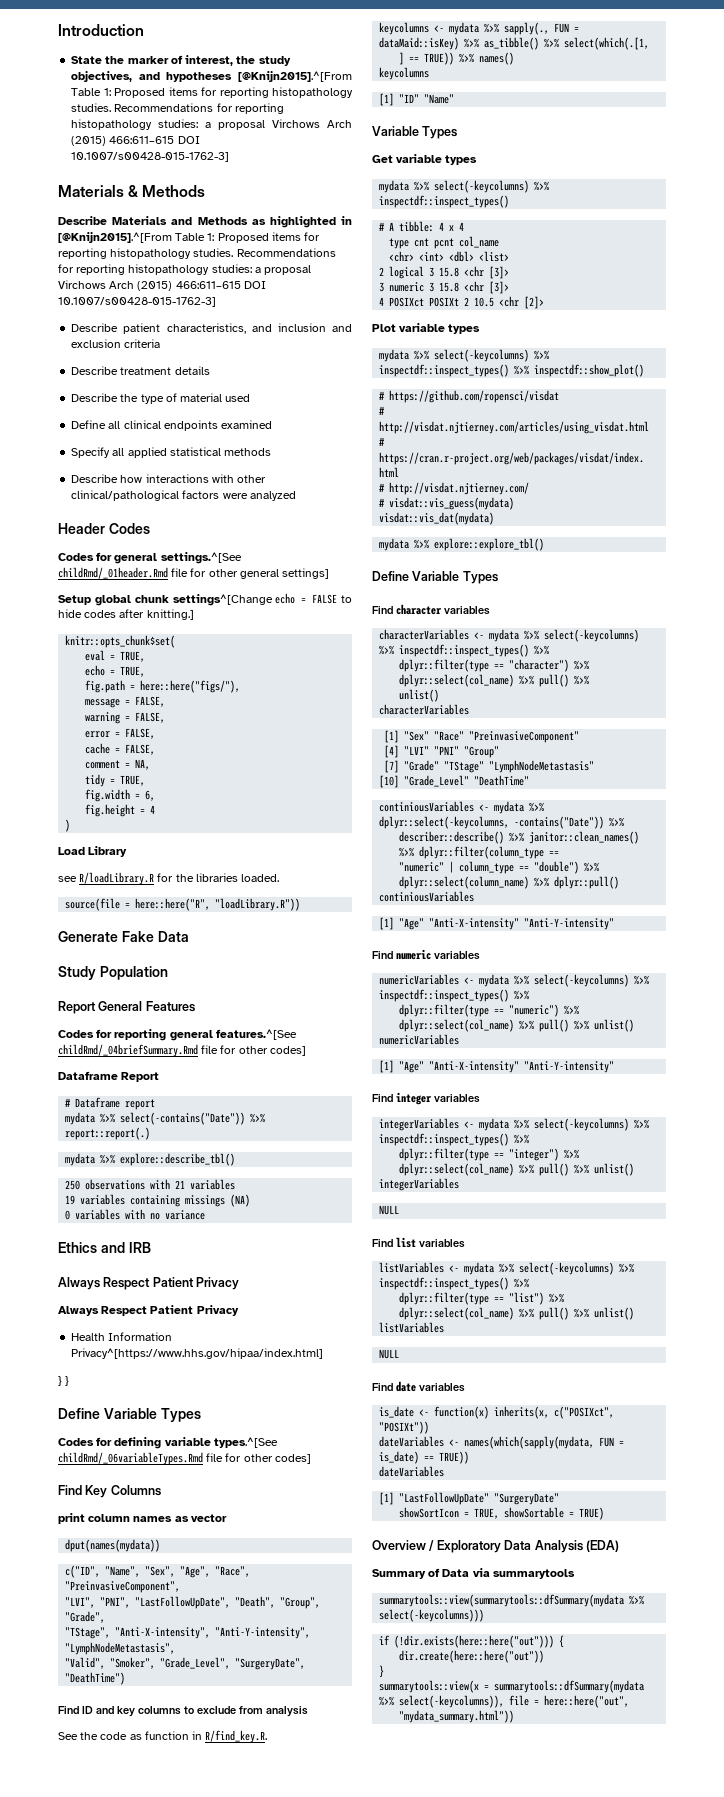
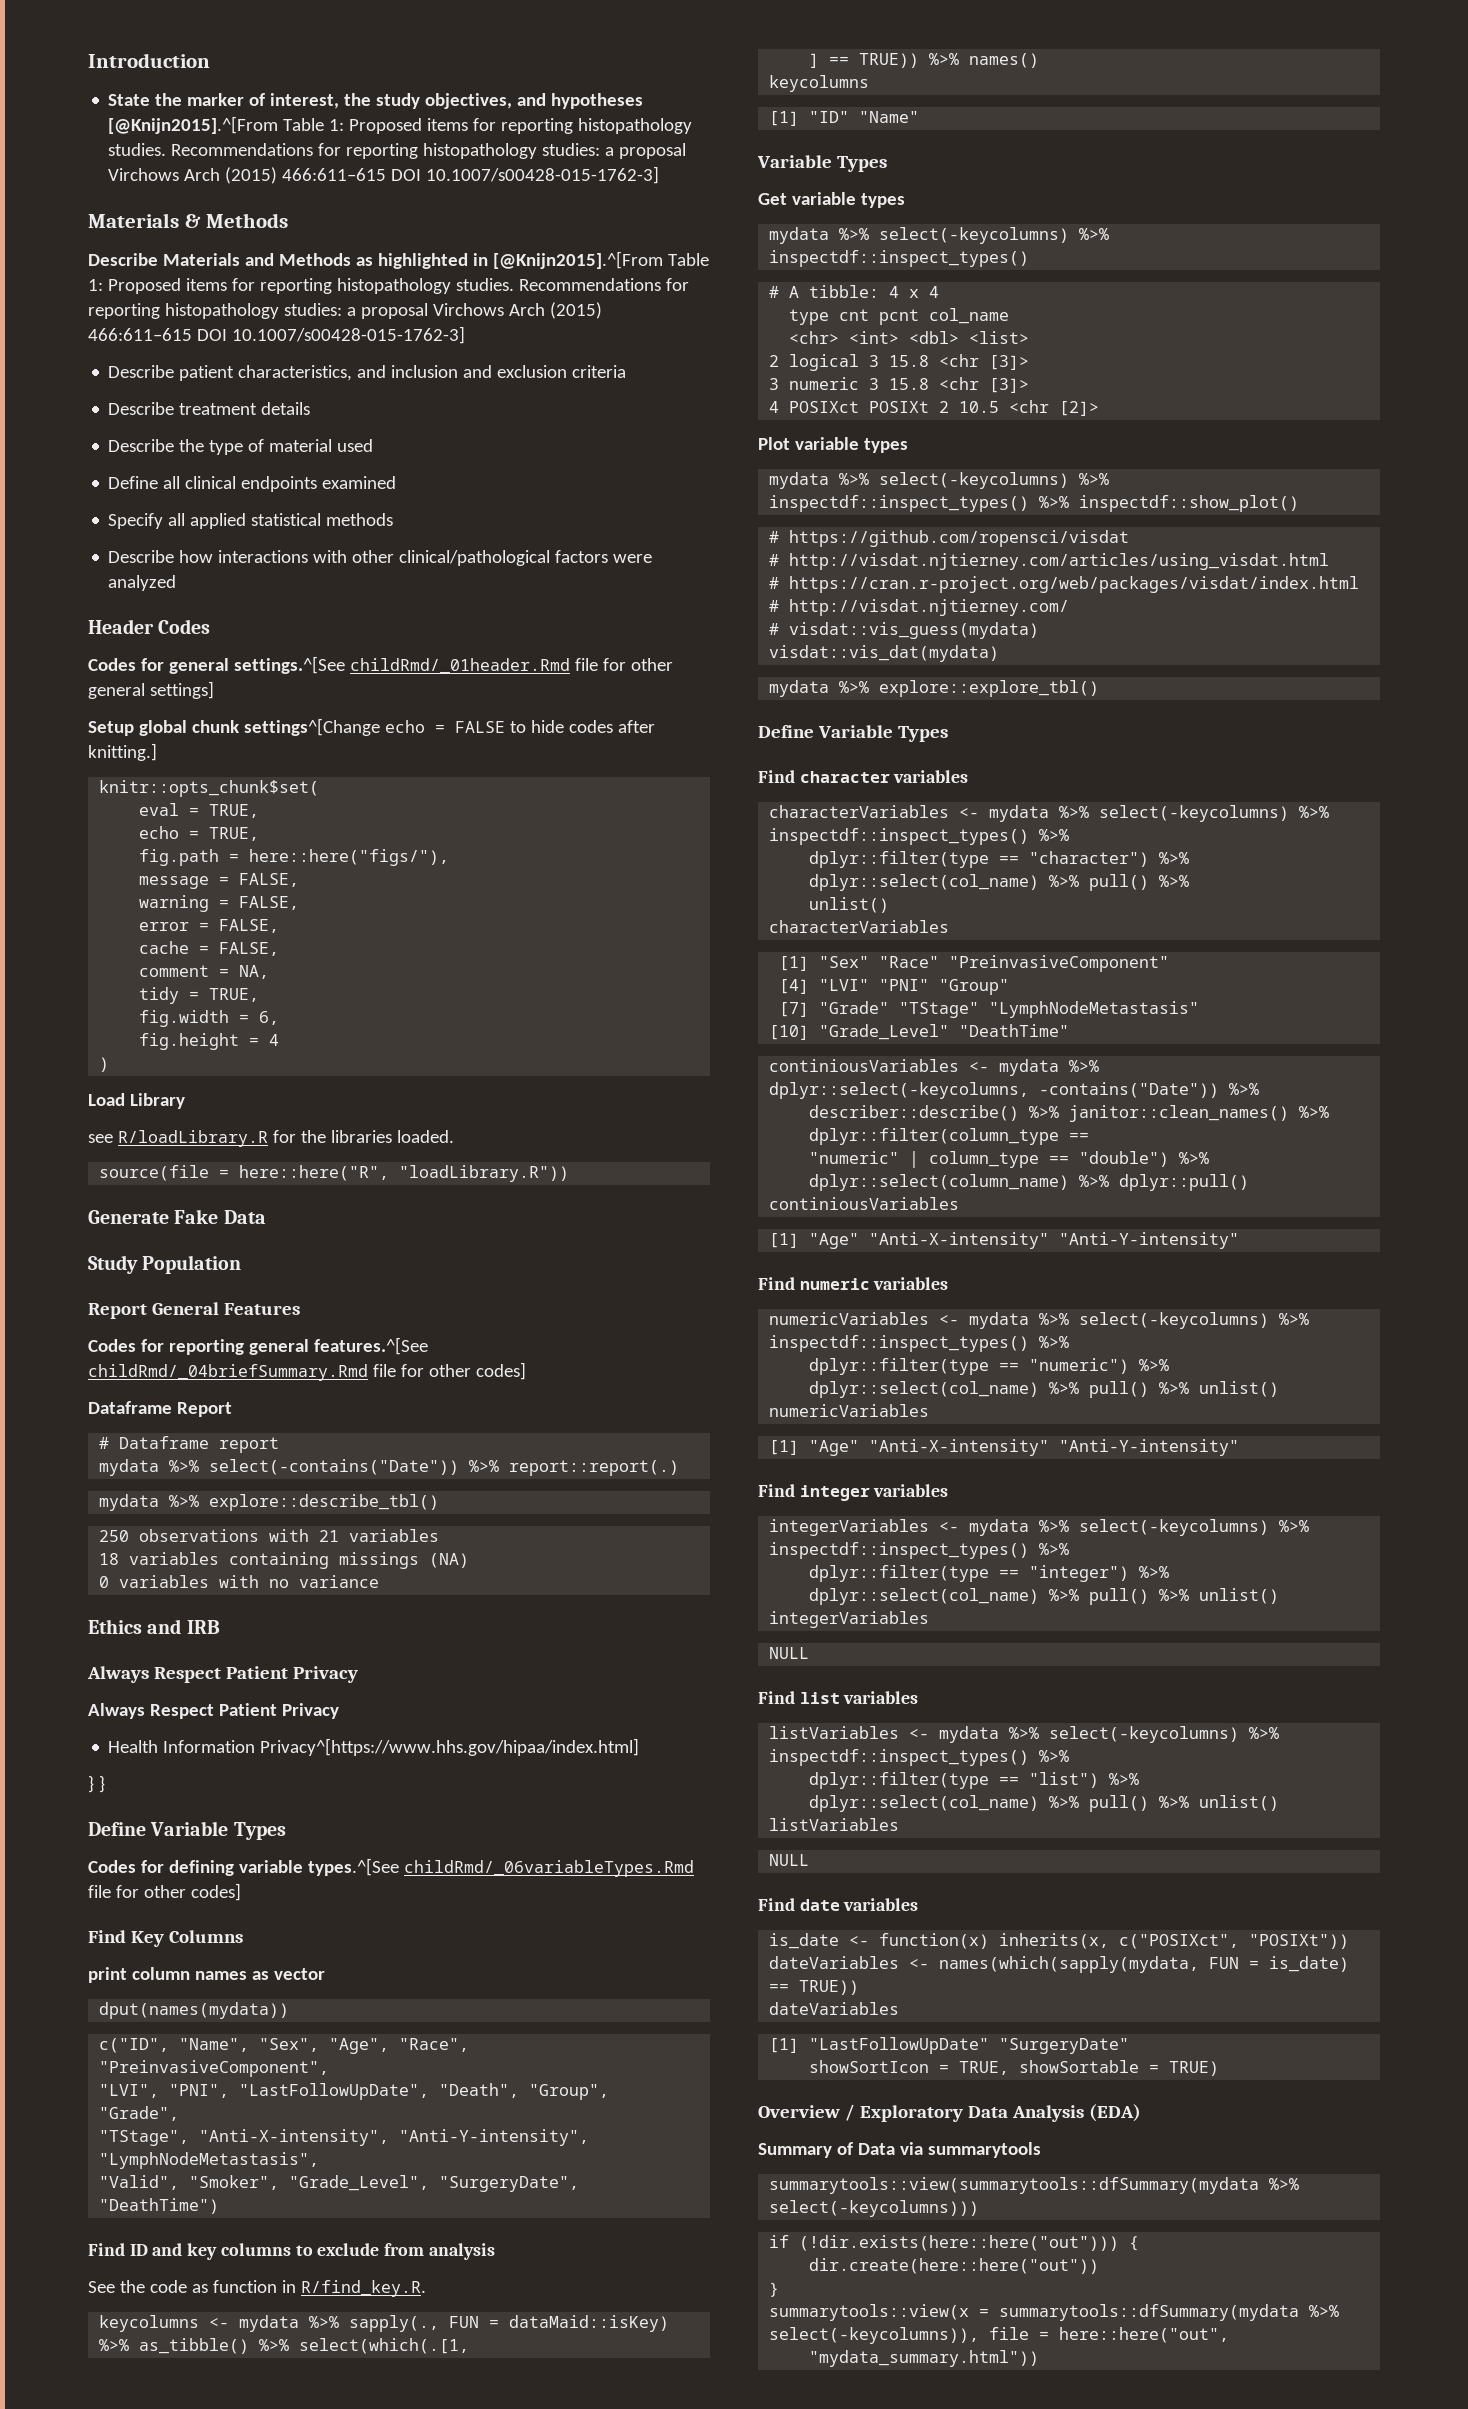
[65,1195,76,1204] 19 -> [99,1553,120,1565] 18

